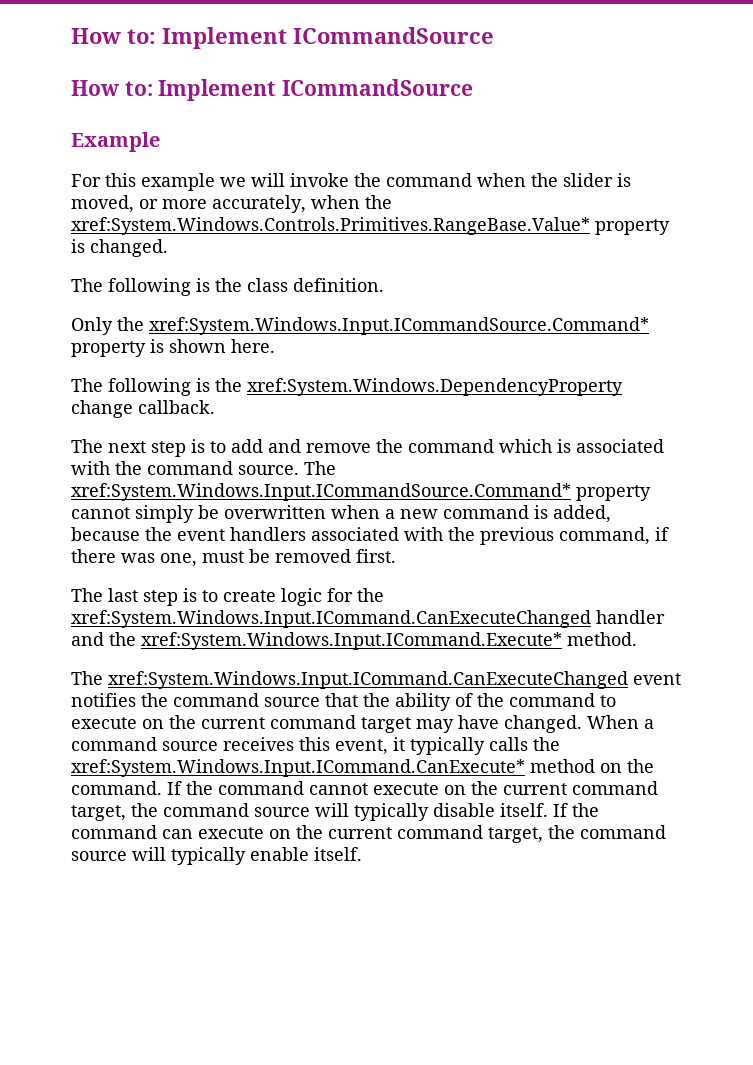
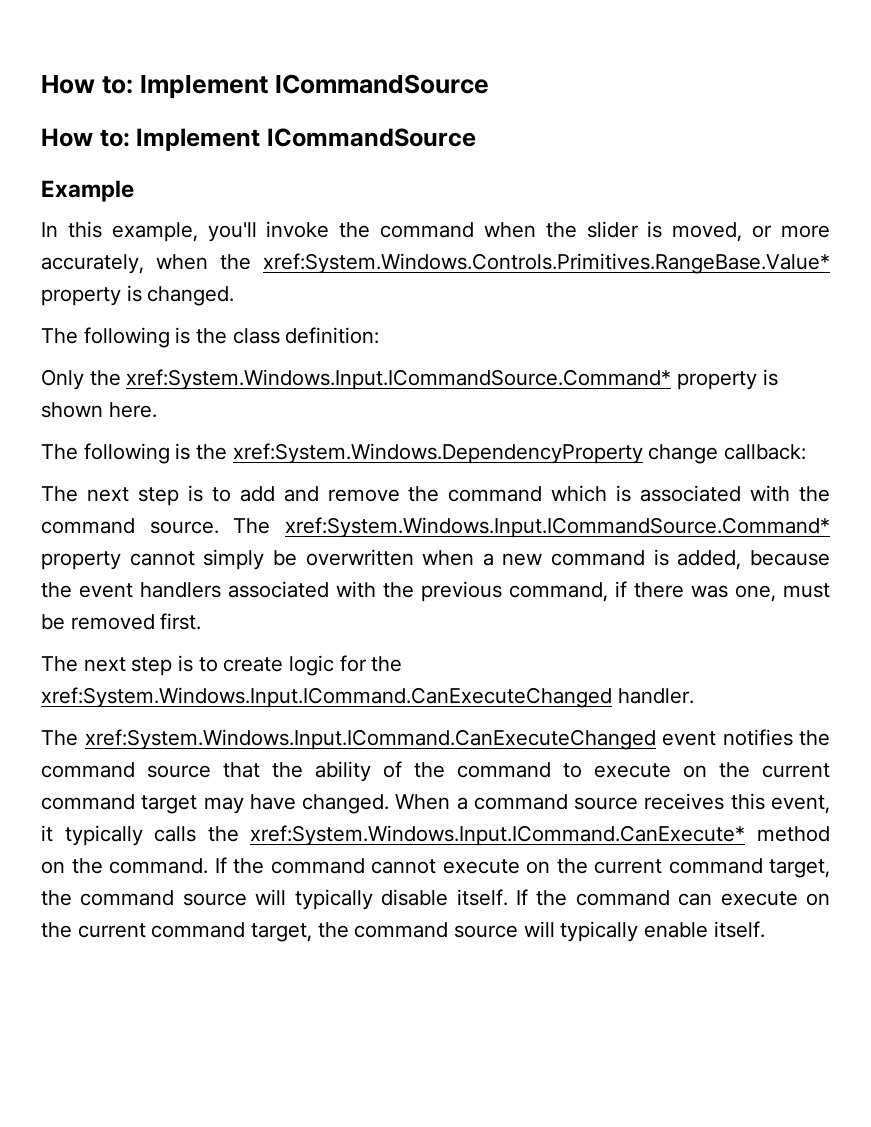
[71,173,285,191] For this example we will -> [41,221,257,242] In this example, you'll
[293,278,384,292] definition. -> [285,327,380,344] definition:
[138,400,215,414] callback. -> [724,444,807,460] callback:
[108,588,138,602] last -> [83,657,126,672] next
[596,610,665,624] [71,632,637,650] handler and the xref:System.Windows.Input.ICommand.Execute* method. -> [617,688,694,704] handler.

